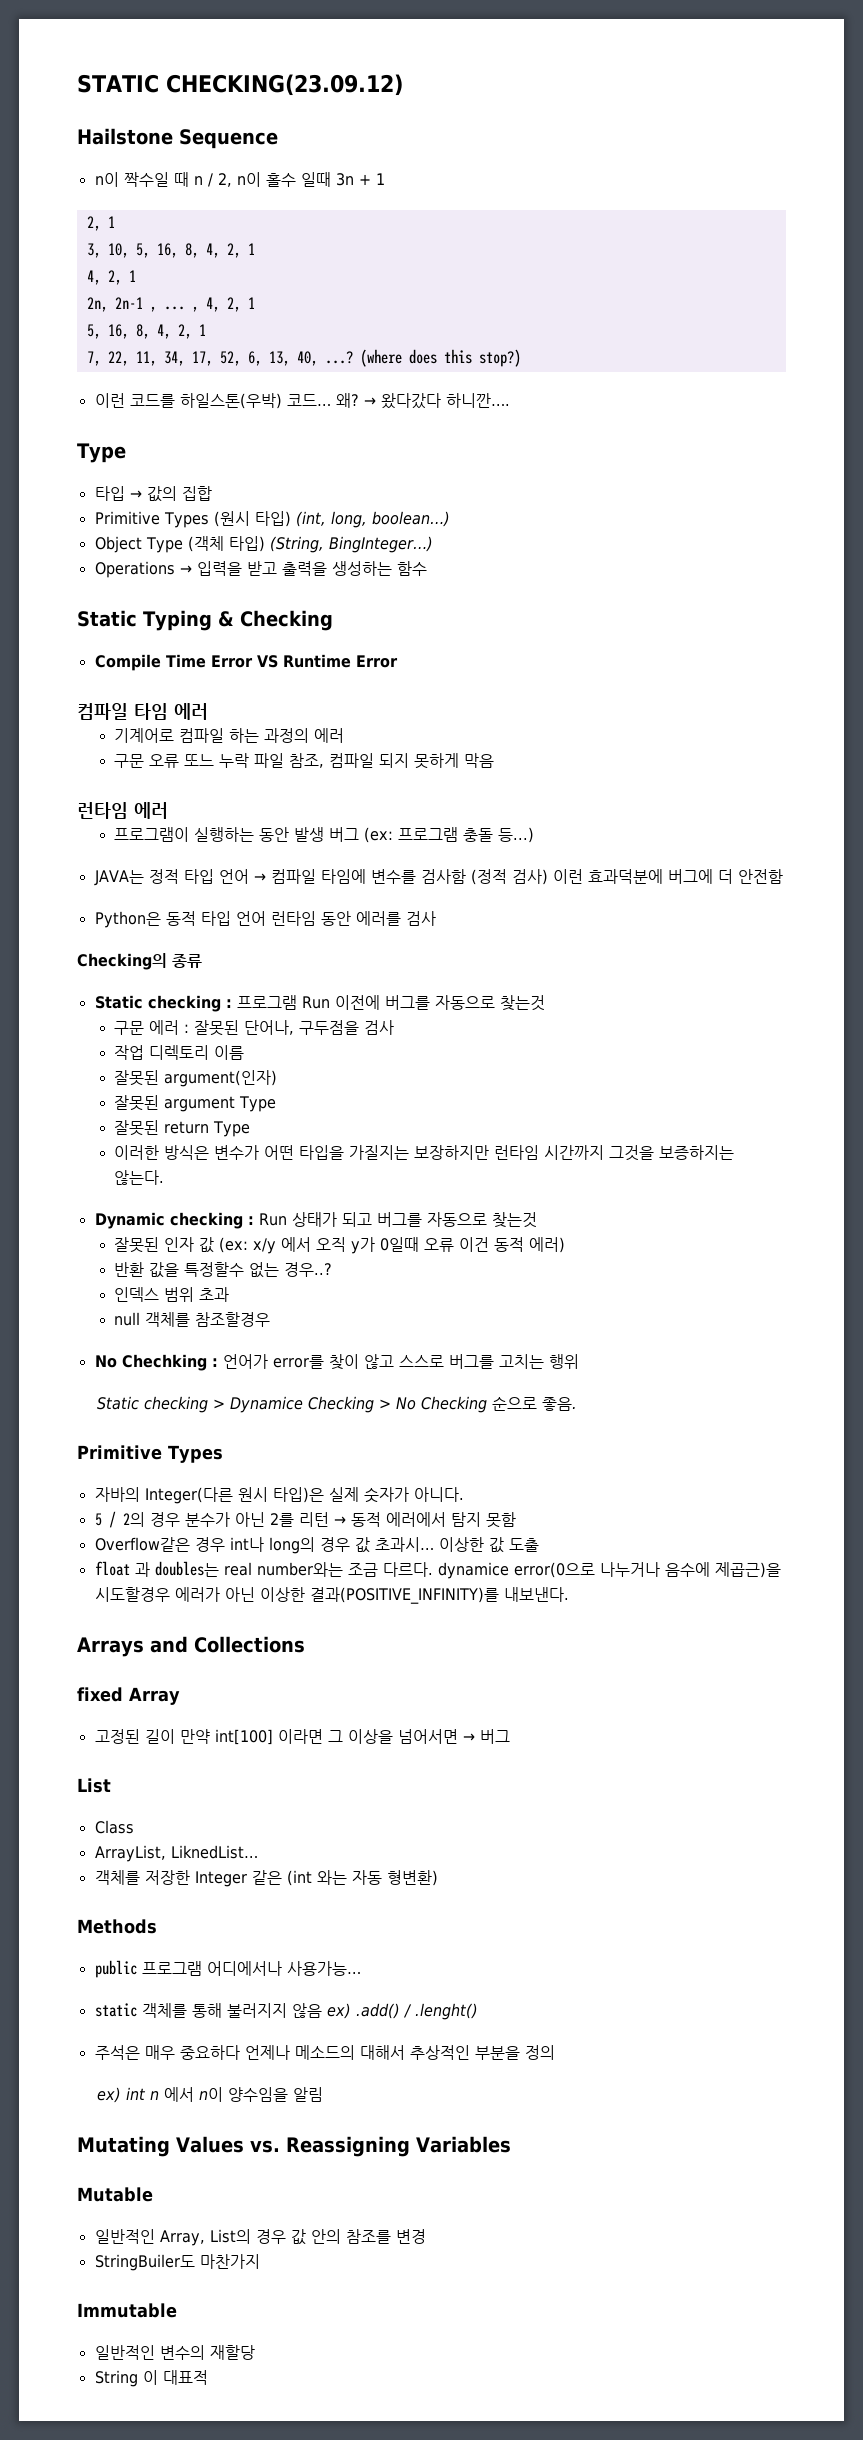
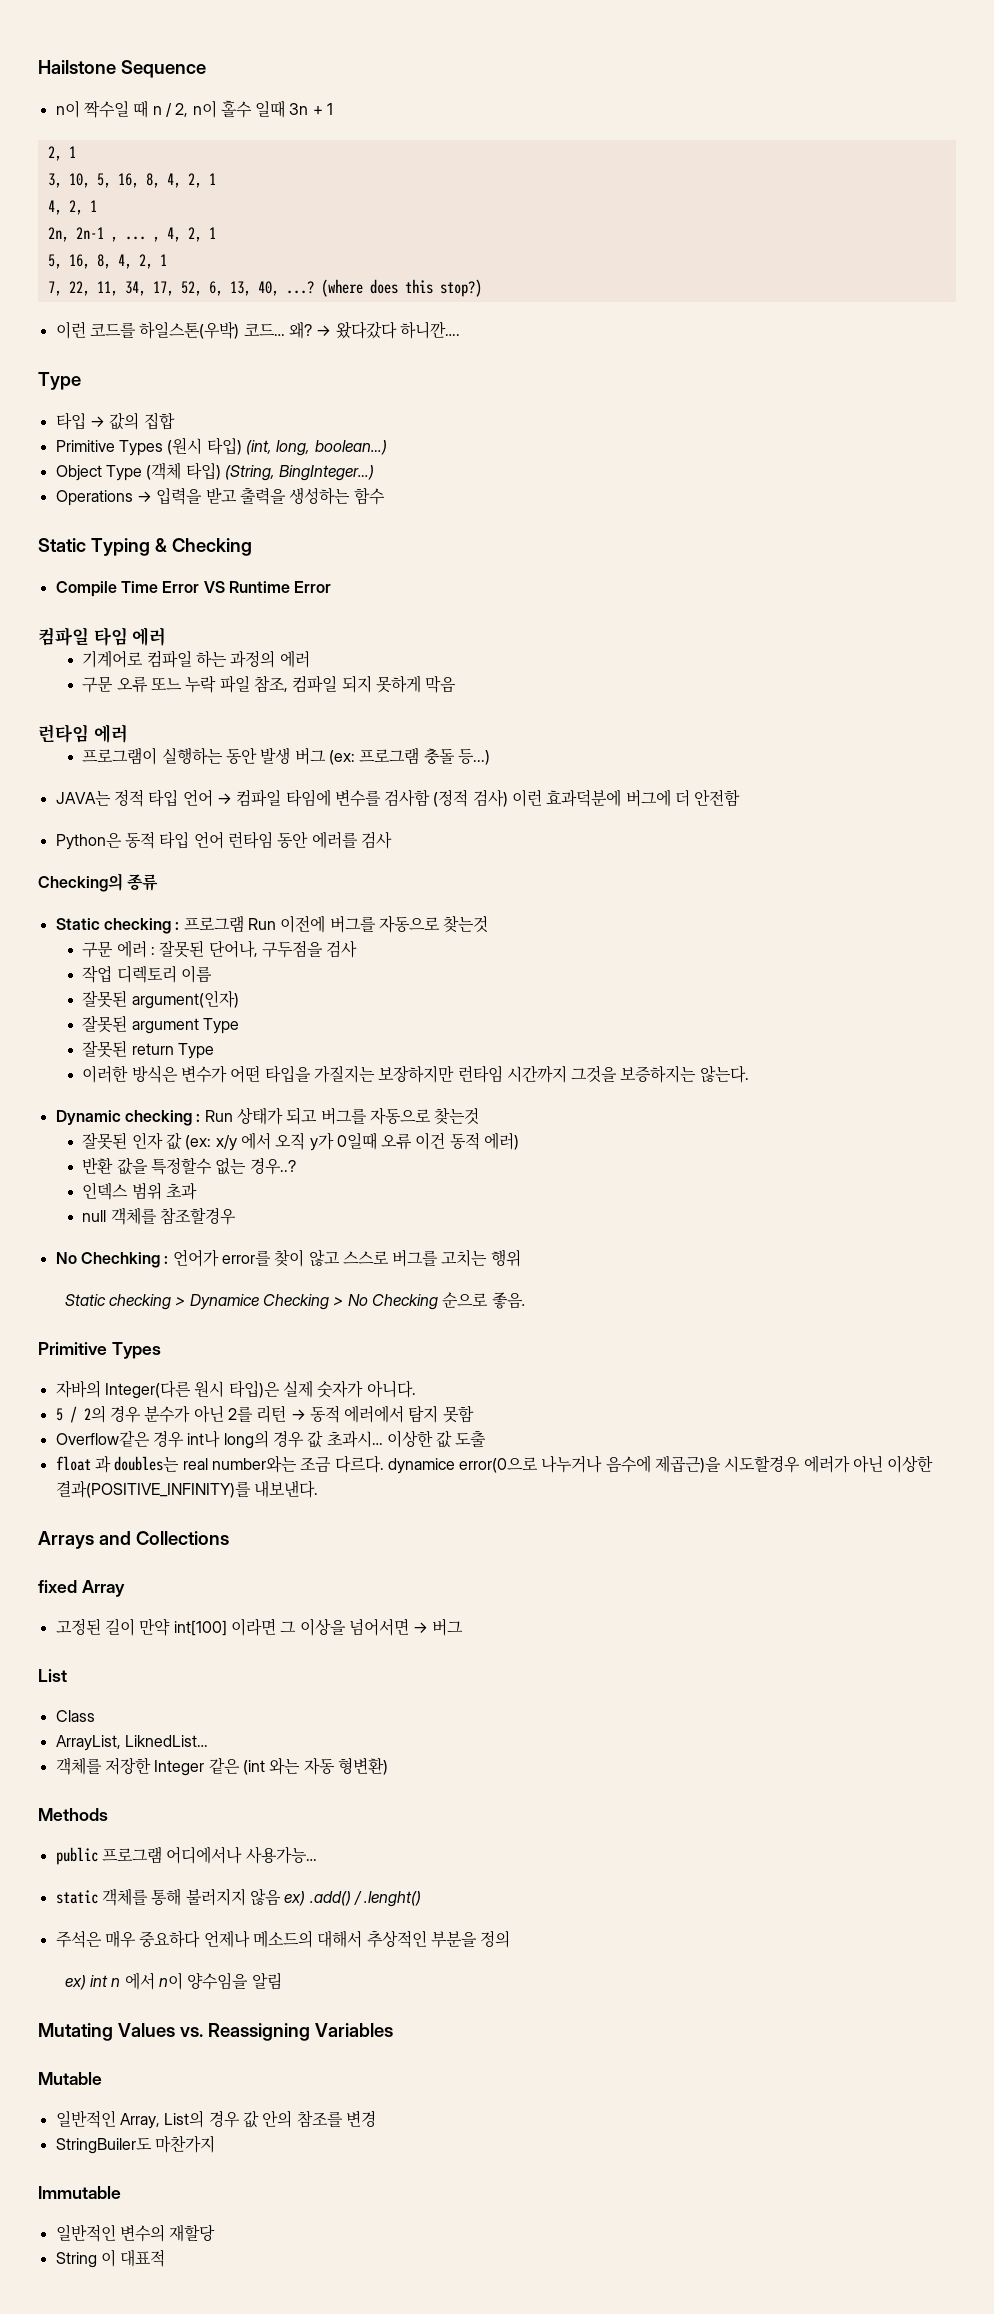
[77,74,403,96] STATIC CHECKING(23.09.12) // -> (38, 67) none

